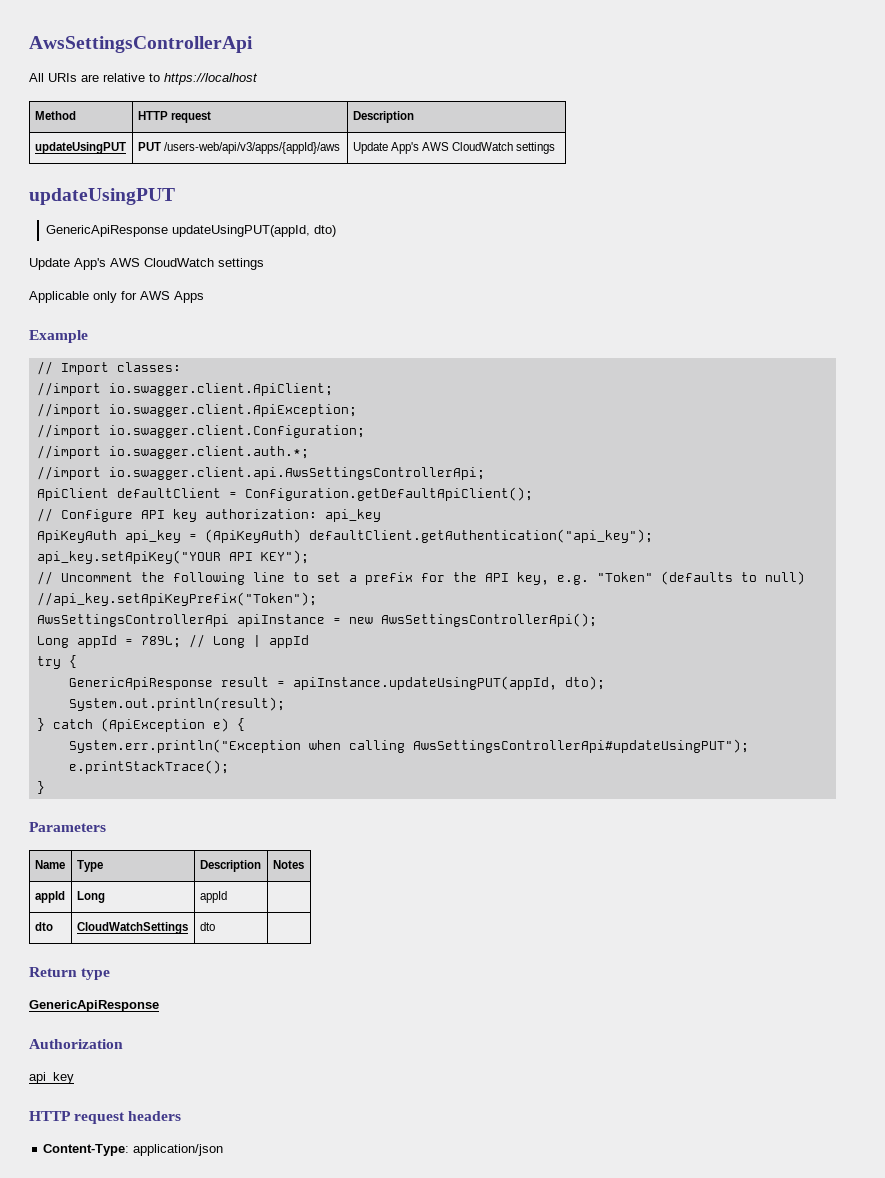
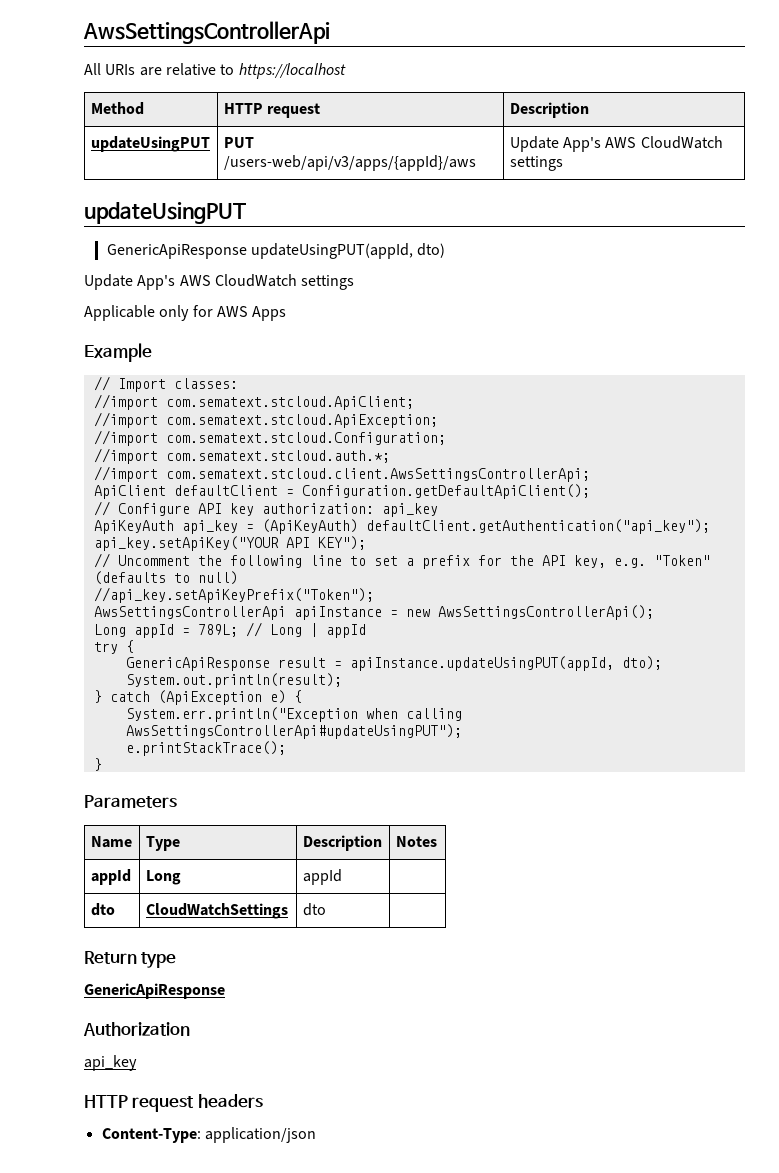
[108,383,333,396] [36,403,357,417] [36,424,365,438] [36,445,309,459] [36,466,485,480] io.swagger.client.ApiClient; // //import io.swagger.client.ApiException; // //import io.swagger.client.Configuration; // //import io.swagger.client.auth.*; // //import io.swagger.client.api.AwsSettingsControllerApi; -> [165,396,414,410] [93,412,438,428] [93,430,446,446] [93,448,390,464] [93,466,590,482] com.sematext.stcloud.ApiClient; // //import com.sematext.stcloud.ApiException; // //import com.sematext.stcloud.Configuration; // //import com.sematext.stcloud.auth.*; // //import com.sematext.stcloud.client.AwsSettingsControllerApi;

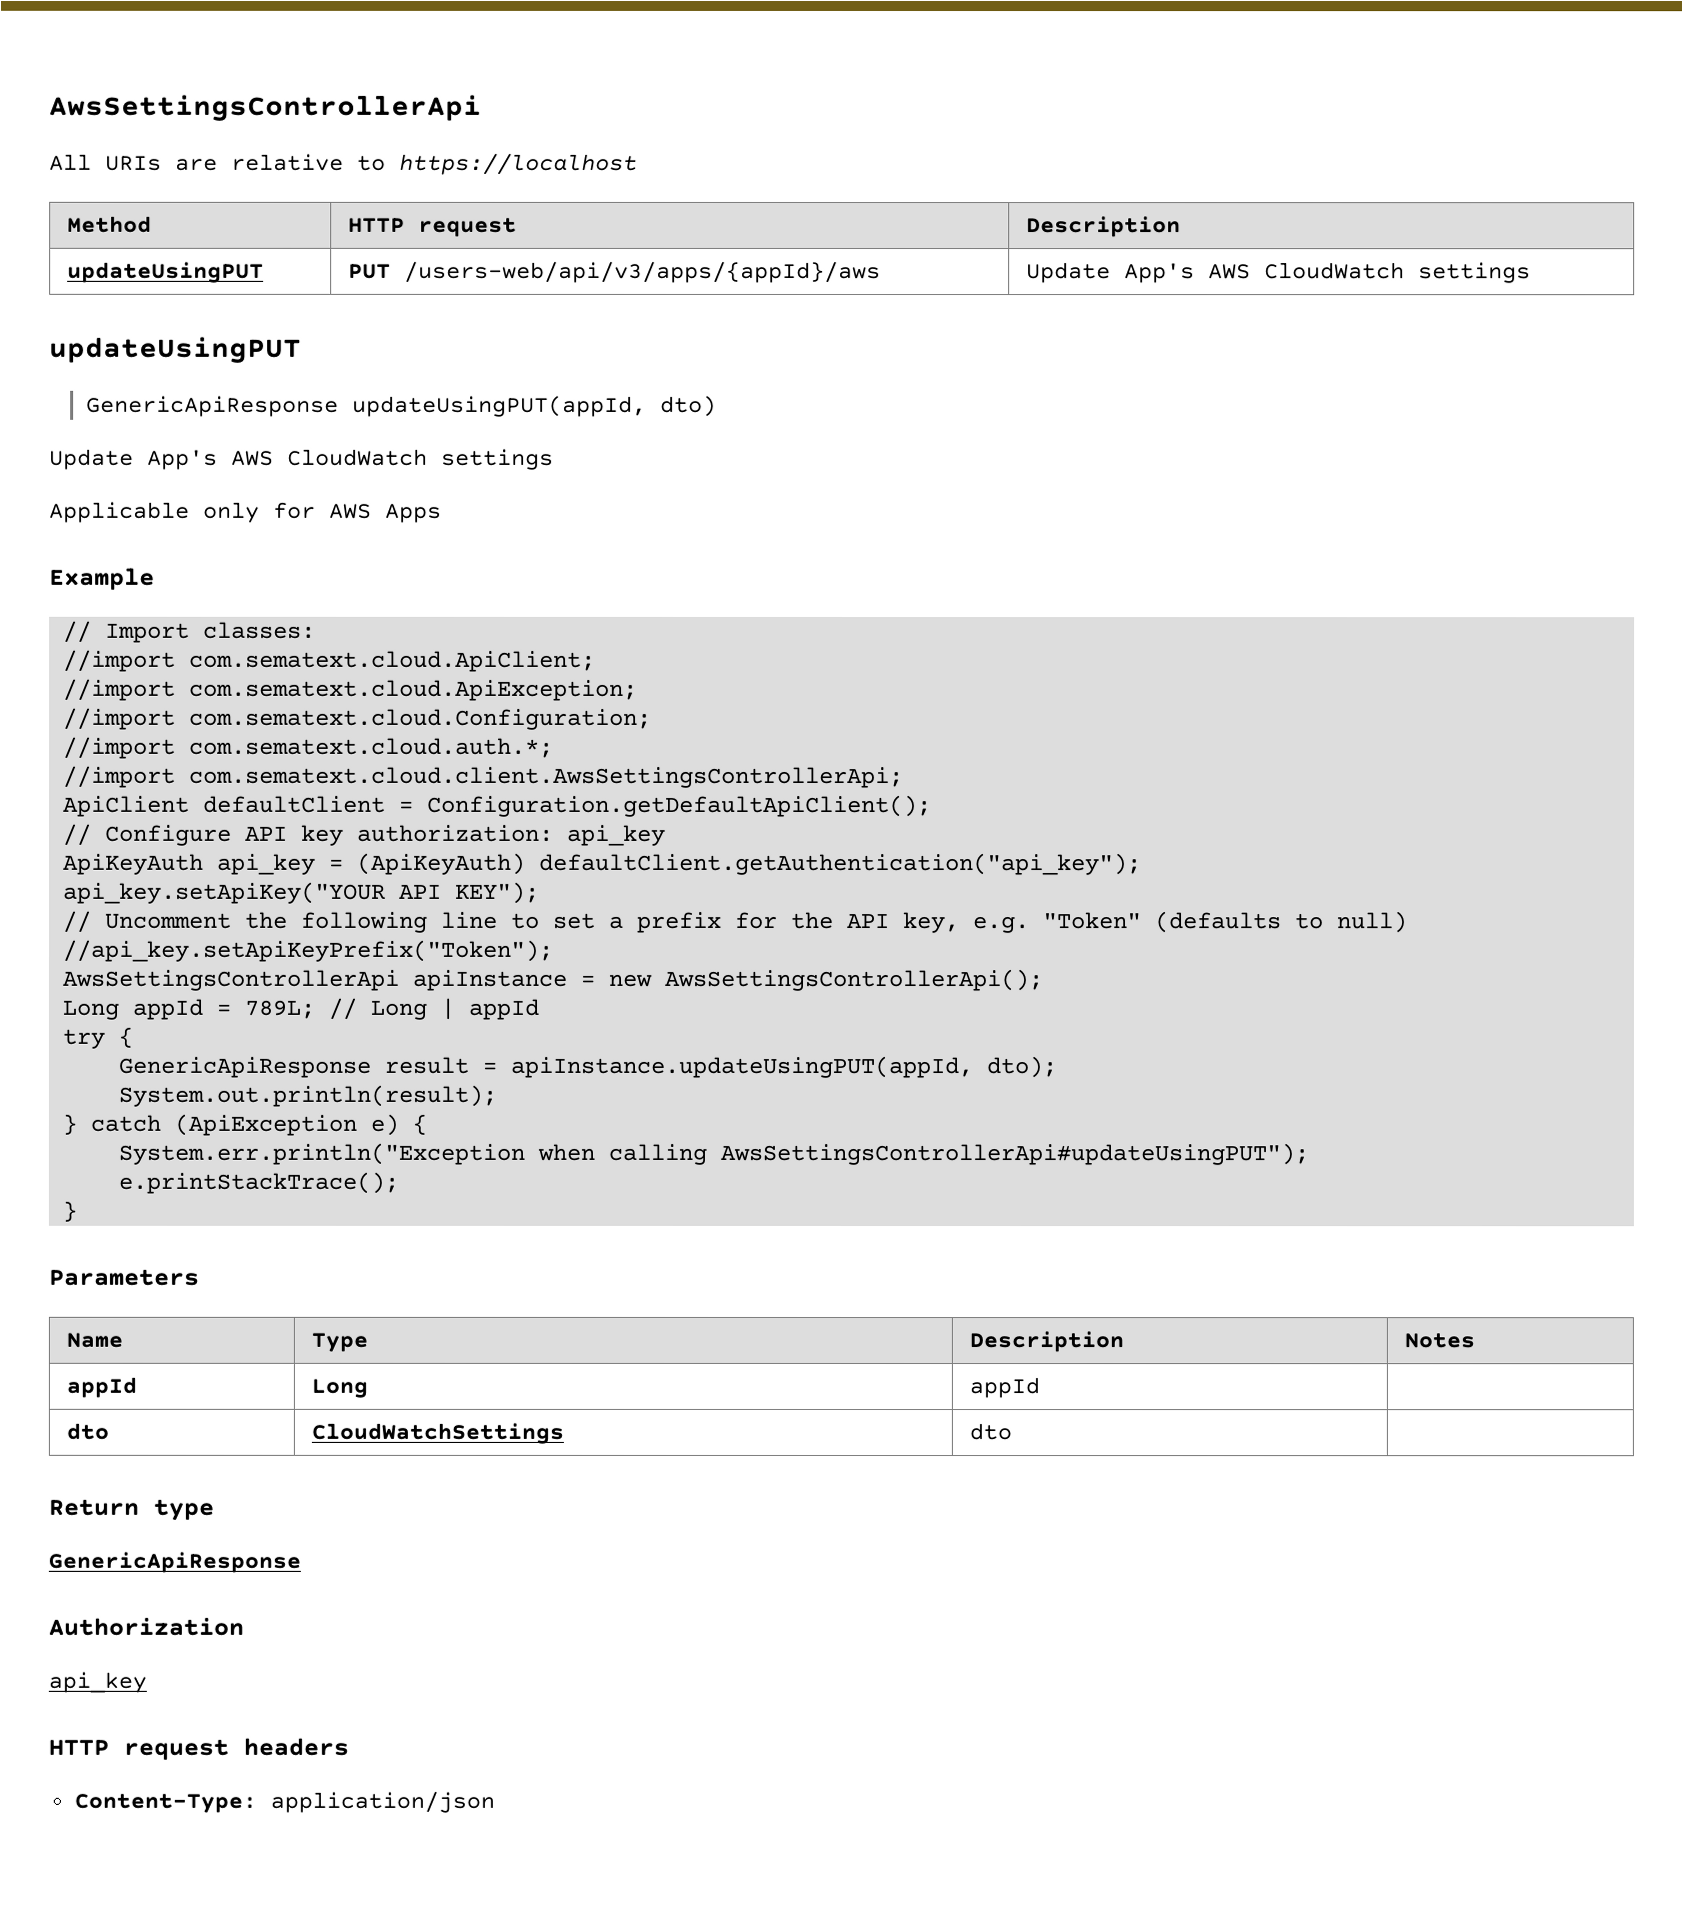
[165,396,414,410] [93,412,438,428] [93,430,446,446] [93,448,390,464] [93,466,590,482] com.sematext.stcloud.ApiClient; // //import com.sematext.stcloud.ApiException; // //import com.sematext.stcloud.Configuration; // //import com.sematext.stcloud.auth.*; // //import com.sematext.stcloud.client.AwsSettingsControllerApi; -> [189,650,597,672] [63,678,639,701] [63,707,653,730] [63,736,555,759] [63,765,905,789] com.sematext.cloud.ApiClient; // //import com.sematext.cloud.ApiException; // //import com.sematext.cloud.Configuration; // //import com.sematext.cloud.auth.*; // //import com.sematext.cloud.client.AwsSettingsControllerApi;

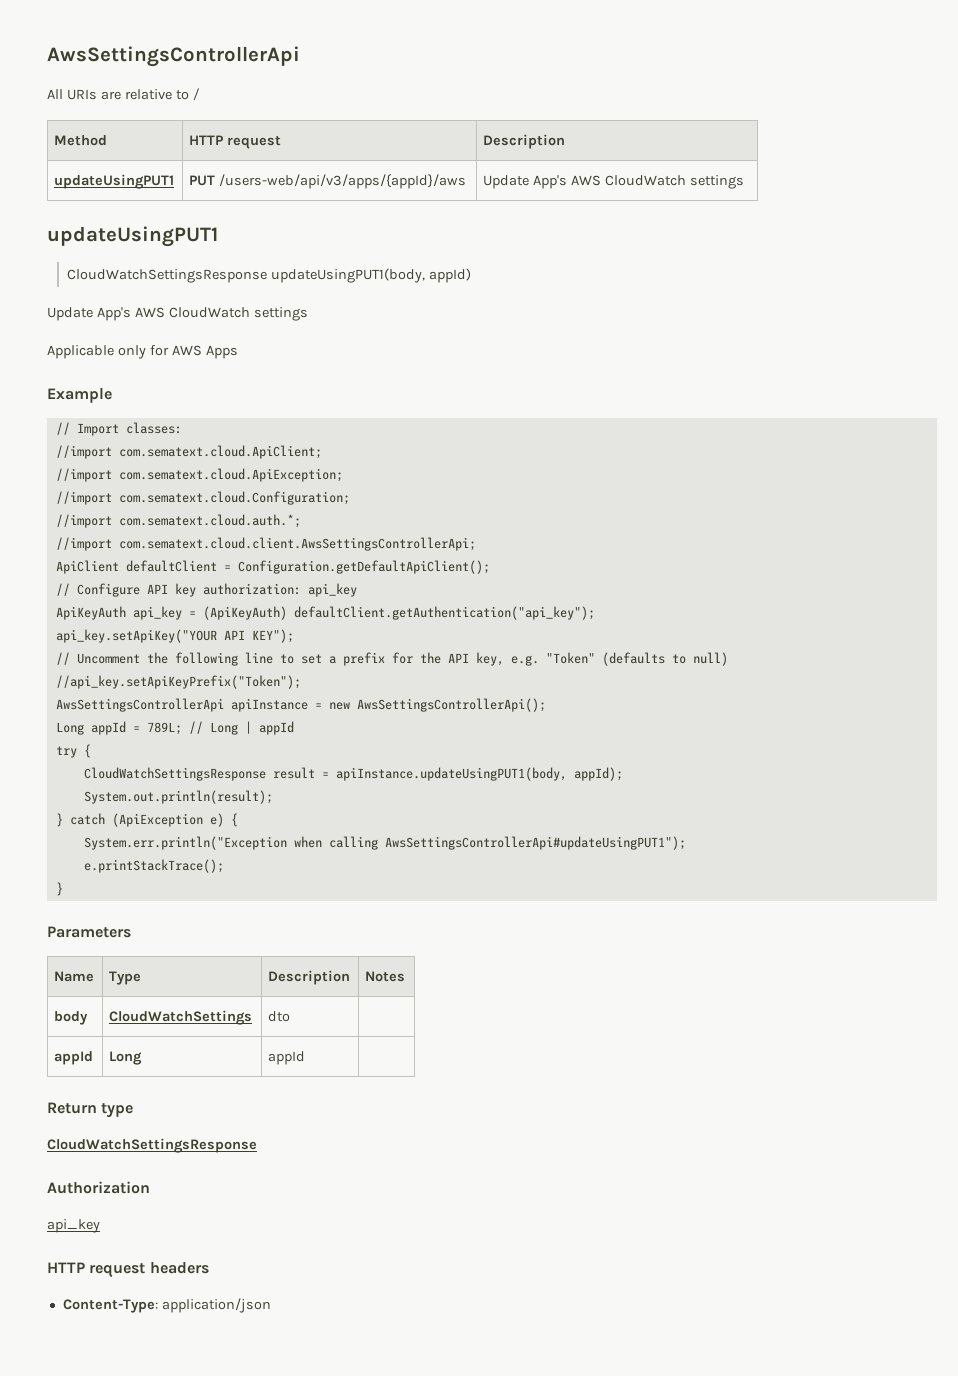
[399,153,638,175] https://localhost -> [192,88,200,101] /
[67,261,265,283] updateUsingPUT -> [54,174,175,189] updateUsingPUT1
[49,336,302,363] [86,395,718,417] updateUsingPUT // GenericApiResponse updateUsingPUT(appId, dto) -> [47,226,218,247] [66,268,471,283] updateUsingPUT1 // CloudWatchSettingsResponse updateUsingPUT1(body, appId)
[118,1056,372,1078] GenericApiResponse -> [83,767,266,781] CloudWatchSettingsResponse
[510,1055,1058,1079] apiInstance.updateUsingPUT(appId, dto); -> [335,767,623,781] apiInstance.updateUsingPUT1(body, appId);
[720,1142,1310,1166] AwsSettingsControllerApi#updateUsingPUT"); -> [384,836,686,850] AwsSettingsControllerApi#updateUsingPUT1");
(1476, 1341) none -> [54,1011,89,1025] [109,1010,253,1025] [268,1011,291,1022] // body | CloudWatchSettings | dto |
[66,1422,110,1440] [311,1422,565,1444] [969,1423,1013,1441] // dto | CloudWatchSettings | dto | -> (306, 1058) none
[48,1551,301,1573] GenericApiResponse -> [47,1138,257,1153] CloudWatchSettingsResponse

